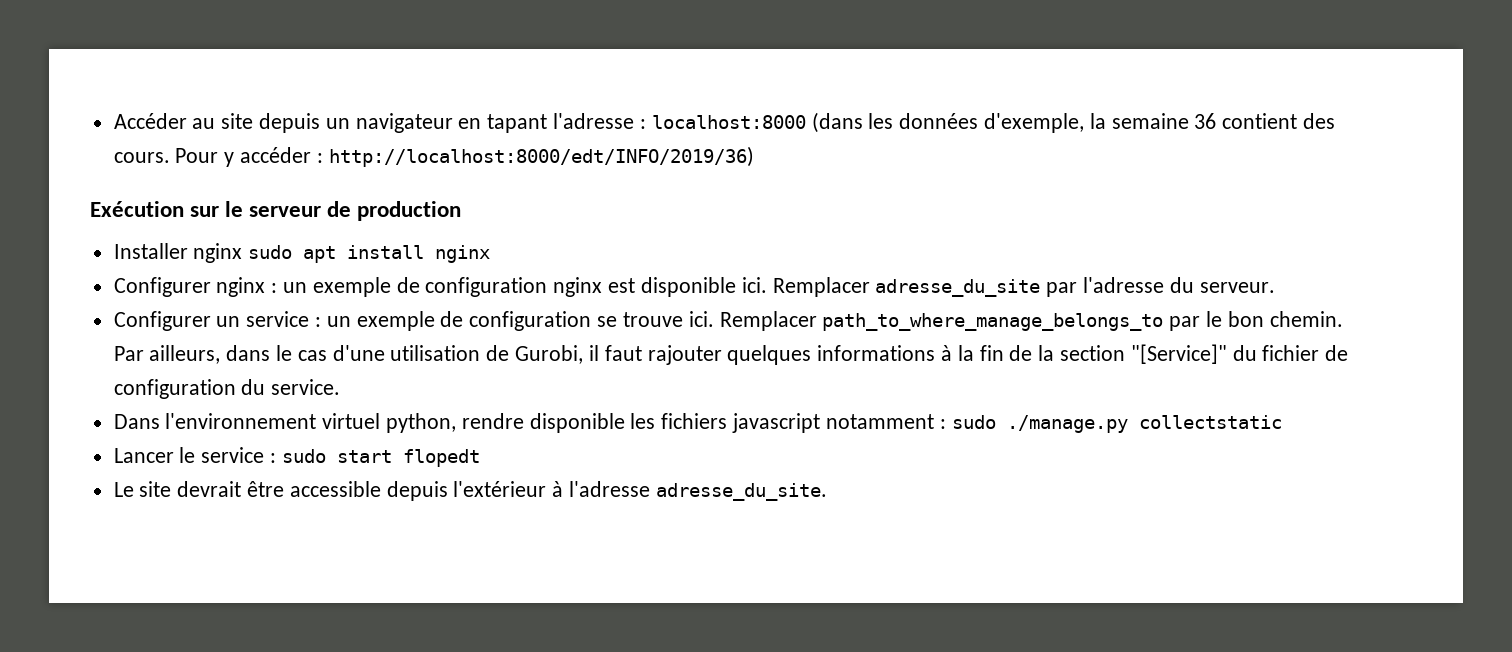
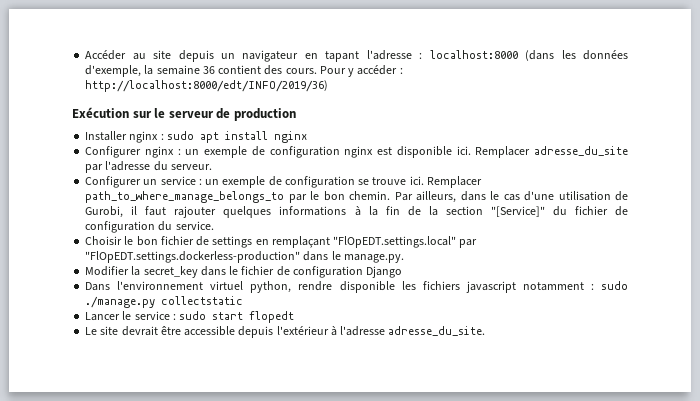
(243, 253) none -> [160,134,164,140] :
(341, 387) none -> [85,236,478,248] [85,251,404,263] [85,266,403,278] // Choisir le bon fichier de settings en remplaçant "FlOpEDT.settings.local" par "FlOpEDT.settings.dockerless-production" dans le manage.py. // Modifier la secret_key dans le fichier de configuration Django

